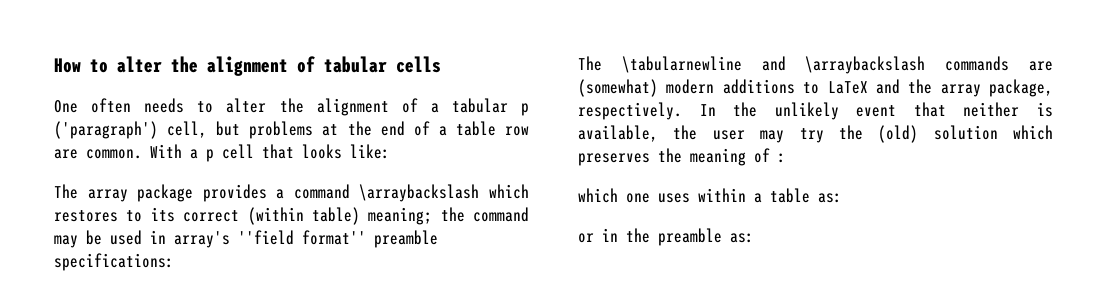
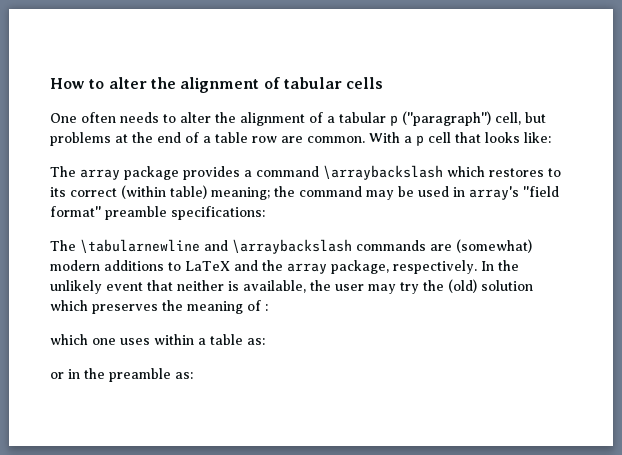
[54,121,158,139] ('paragraph') -> [402,111,491,126] (''paragraph'')

